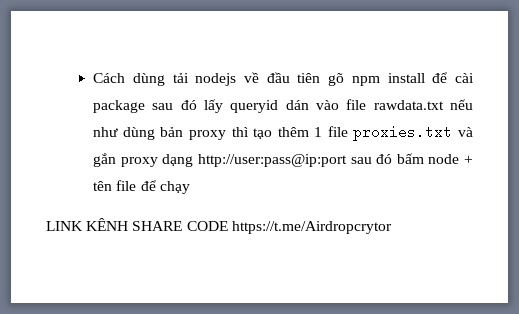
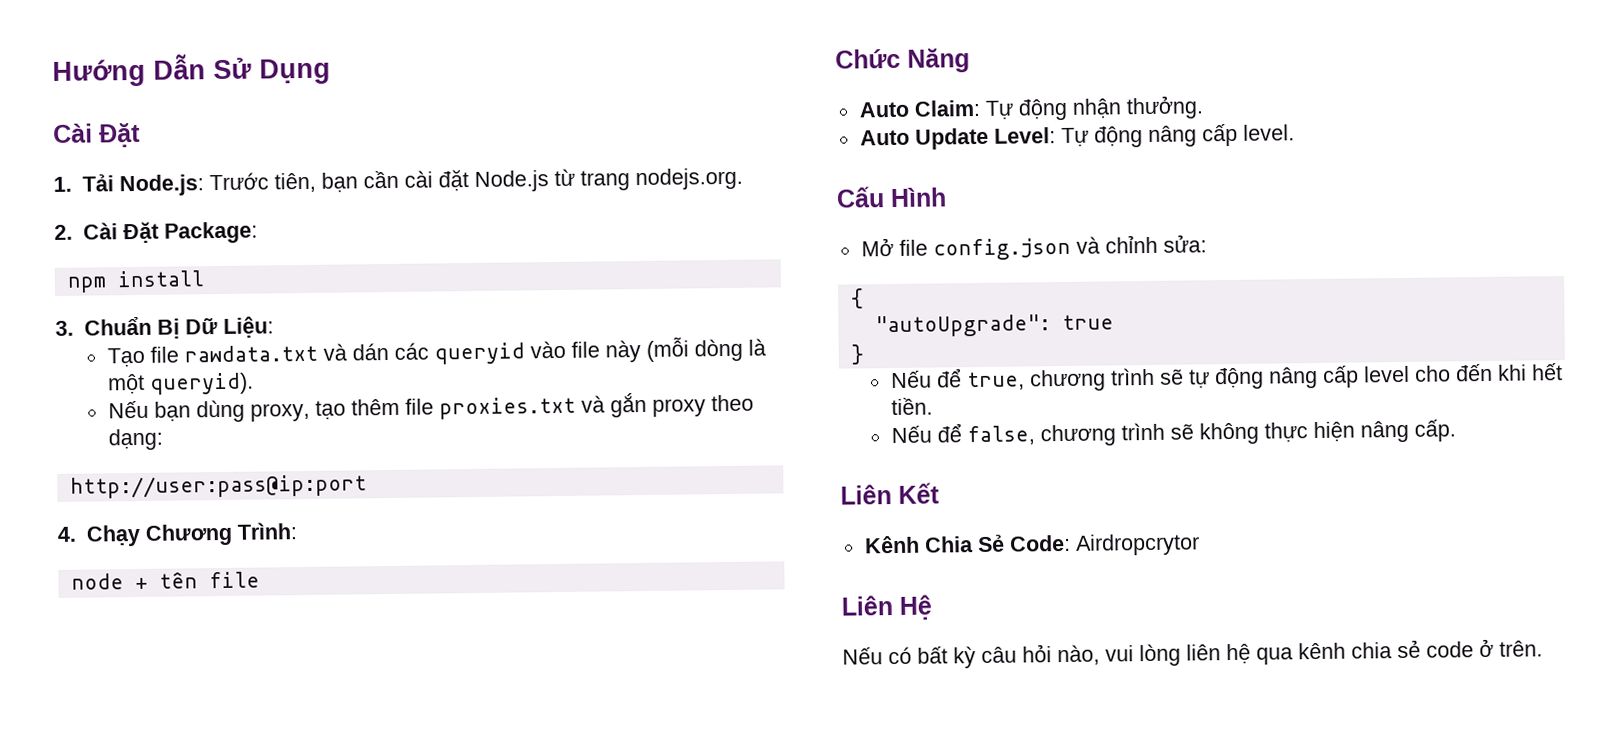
[93,72,474,86] [93,99,474,113] [93,127,249,140] Cách dùng tải nodejs về đầu tiên gõ npm install để cài package sau đó lấy queryid dán vào file rawdata.txt nếu như dùng bản proxy thì -> [52,54,331,87] [53,122,141,148] [53,167,743,197] [54,221,258,244] [66,270,204,293] [55,316,274,339] [106,337,766,368] [107,372,254,395] [107,399,310,423] Hướng Dẫn Sử Dụng // Cài Đặt // 1. Tải Node.js: Trước tiên, bạn cần cài đặt Node.js từ trang nodejs.org. // 2. Cài Đặt Package: // npm install // 3. Chuẩn Bị Dữ Liệu: // Tạo file rawdata.txt và dán các queryid vào file này (mỗi dòng là một queryid). // Nếu bạn dùng proxy,
[314,127,323,137] 1 -> (400, 407) none
[162,154,194,167] dạng -> [710,394,754,412] [107,428,163,451] theo dạng: //
[350,153,424,164] sau đó bấm -> [57,522,297,547] // 4. Chạy Chương Trình: //
[140,180,190,194] [46,218,392,234] để chạy // LINK KÊNH SHARE CODE https://t.me/Airdropcrytor -> [835,48,970,73] [858,95,1204,121] [859,123,1295,150] [836,186,947,208] [860,234,1207,261] [850,288,864,309] [874,314,1114,338] [850,344,864,365] [890,363,1563,392] [890,397,933,416] [890,419,1456,447] [840,482,940,505] [863,533,1200,556] [841,594,932,620] [842,638,1543,669] // Chức Năng // Auto Claim: Tự động nhận thưởng. // Auto Update Level: Tự động nâng cấp level. // Cấu Hình // Mở file config.json và chỉnh sửa: // { // "autoUpgrade": true // } // Nếu để true, chương trình sẽ tự động nâng cấp level cho đến khi hết tiền. // Nếu để false, chương trình sẽ không thực hiện nâng cấp. // Liên Kết // Kênh Chia Sẻ Code: Airdropcrytor // Liên Hệ // Nếu có bất kỳ câu hỏi nào, vui lòng liên hệ qua kênh chia sẻ code ở trên.

